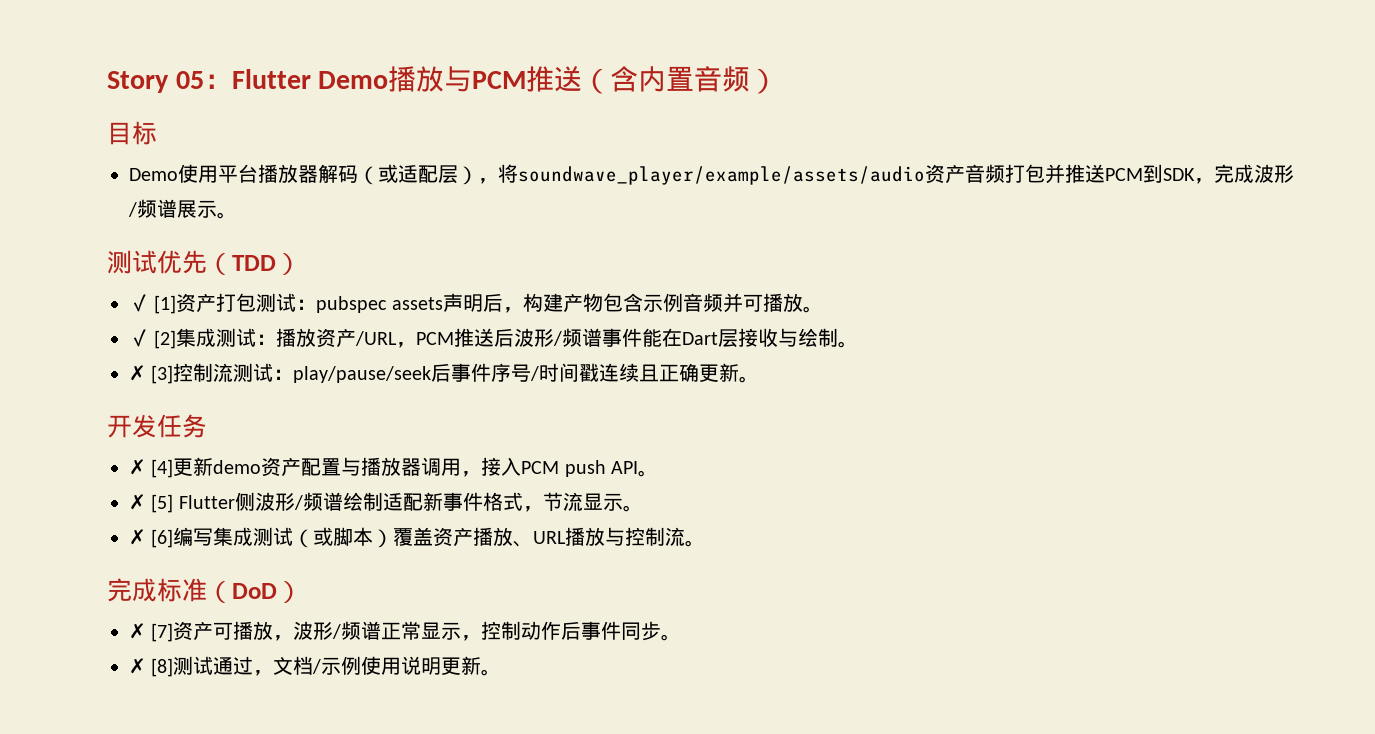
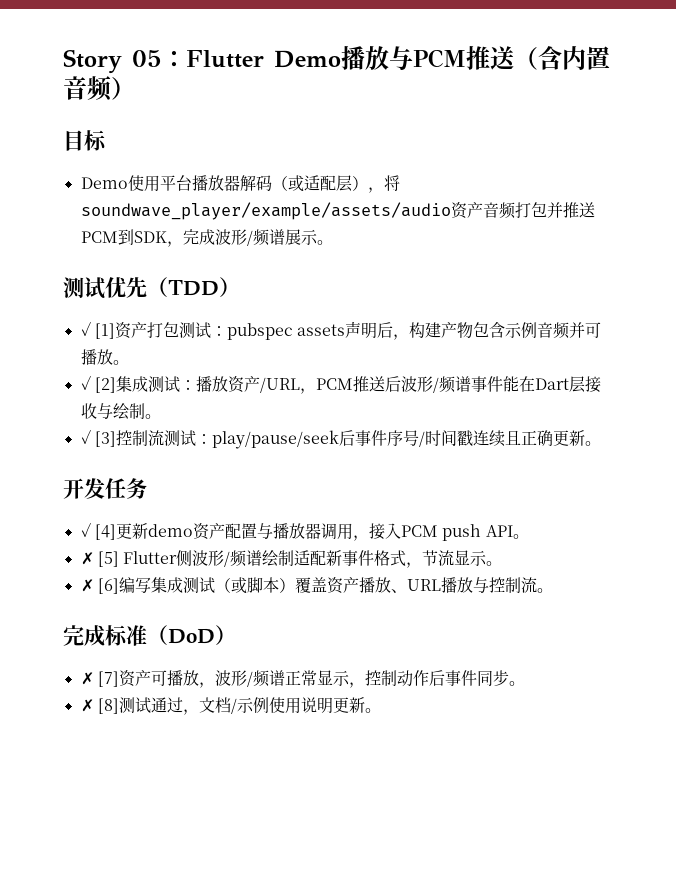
[129,365,146,381] ✗ -> [80,429,91,444] ✓
[129,459,146,475] ✗ -> [80,522,91,537] ✓

